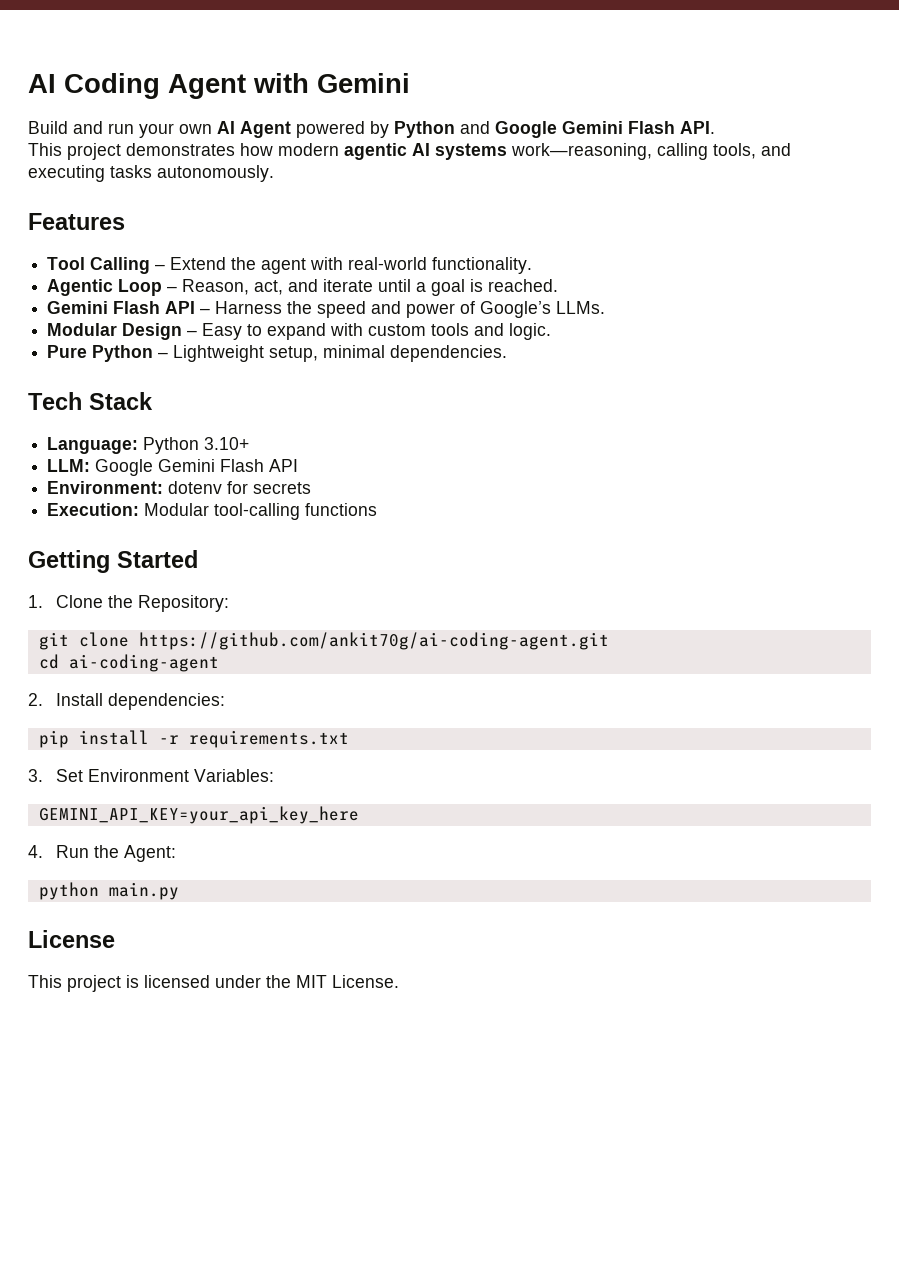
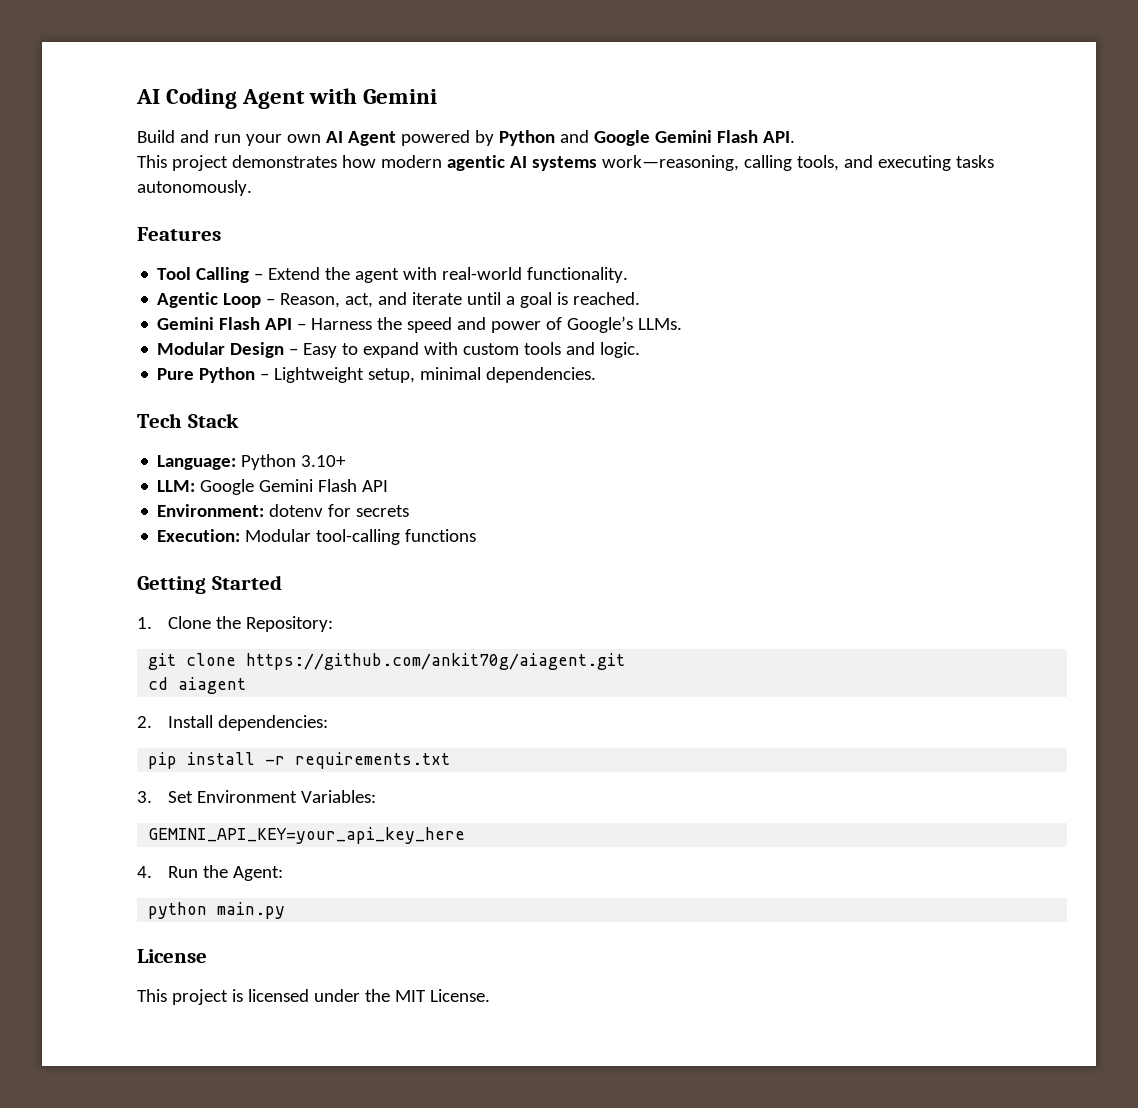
[138,632,609,650] https://github.com/ankit70g/ai-coding-agent.git -> [246,653,626,670] https://github.com/ankit70g/aiagent.git
[68,654,219,672] ai-coding-agent -> [178,677,247,694] aiagent

